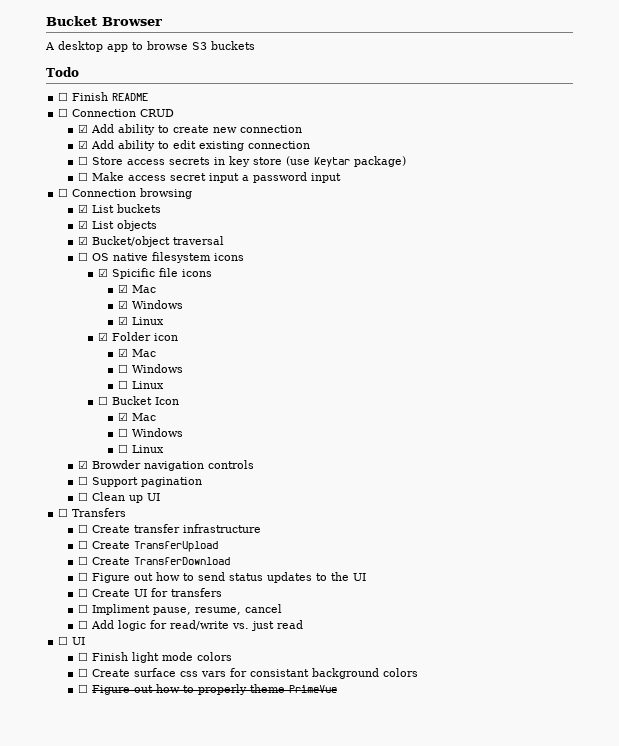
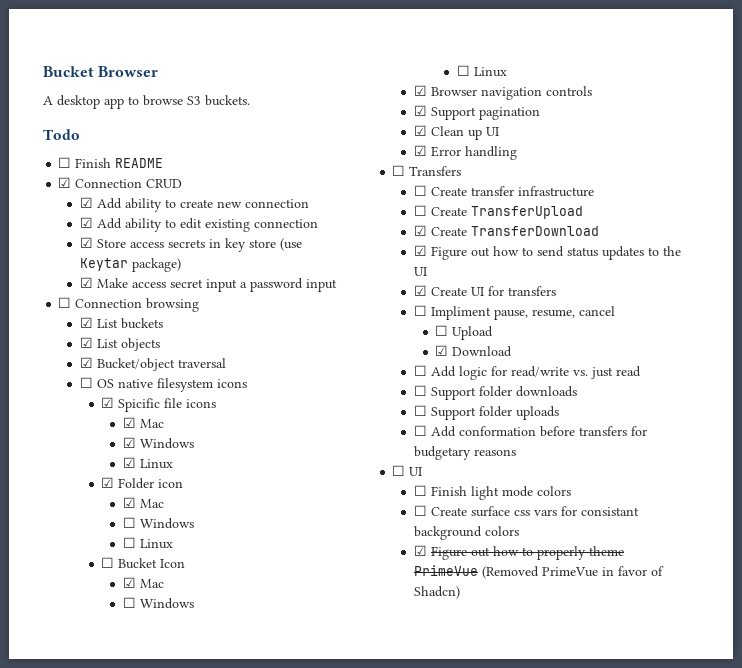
[211,41,255,50] buckets -> [205,95,250,106] buckets.
[58,108,69,117] ☐ -> [58,177,72,188] ☑
[77,156,88,165] ☐ -> [79,237,93,248] ☑
[77,172,88,181] ☐ -> [79,277,93,288] ☑
[91,460,141,469] Browder -> [430,87,477,96] Browser
[77,476,88,485] ☐ -> [413,105,427,116] ☑
[77,492,88,501] ☐ -> [413,125,427,136] ☑
(160, 497) none -> [413,145,517,160] // ☑ Error handling
[77,556,88,565] ☐ -> [413,225,427,236] ☑
[77,572,88,581] ☐ -> [413,245,427,256] ☑
[77,588,88,597] ☐ -> [413,285,427,296] ☑
(282, 608) none -> [435,325,494,340] [435,345,513,357] // ☐ Upload // ☑ Download
(303, 624) none -> [413,385,577,400] [413,405,559,420] [413,425,647,437] [413,446,516,460] // ☐ Support folder downloads // ☐ Support folder uploads // ☐ Add conformation before transfers for budgetary reasons
[77,684,88,693] ☐ -> [413,545,427,556] ☑
(337, 689) none -> [481,566,664,579] [413,586,460,599] (Removed PrimeVue in favor of Shadcn)

